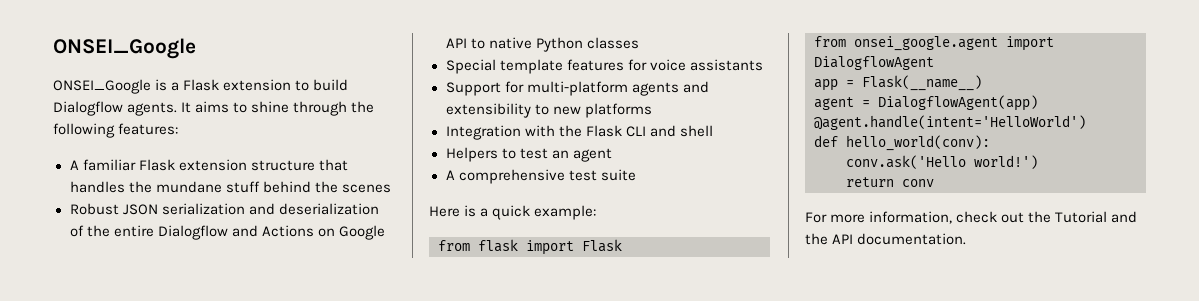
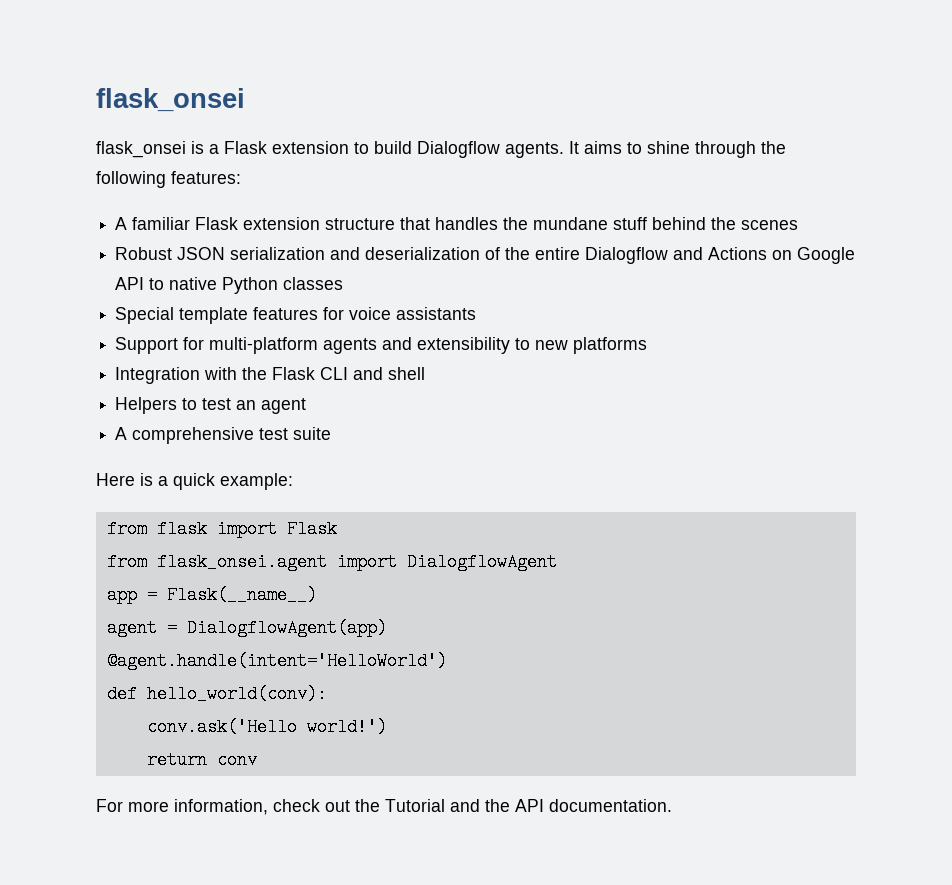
[53,38,196,59] [53,79,151,94] ONSEI_Google // ONSEI_Google -> [96,88,245,112] [96,141,186,158] flask_onsei // flask_onsei
[854,36,998,51] onsei_google.agent -> [156,553,327,571] flask_onsei.agent

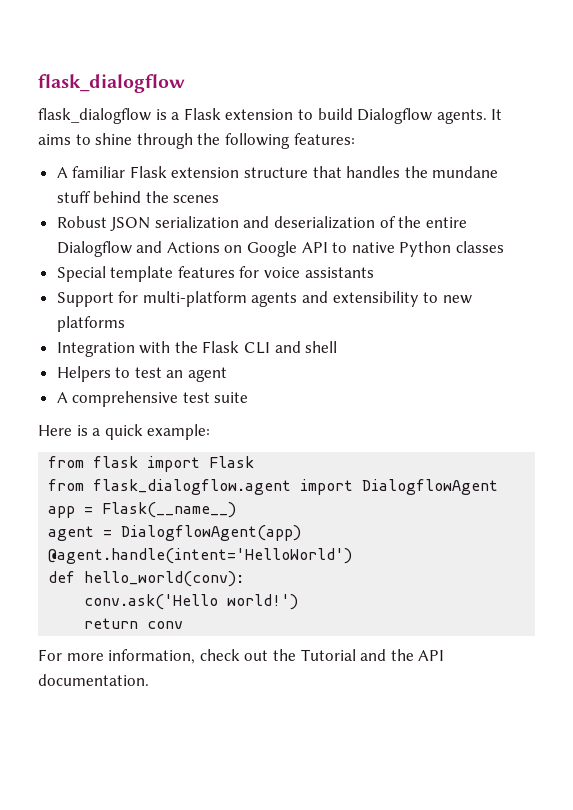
[96,88,245,112] [96,141,186,158] flask_onsei // flask_onsei -> [38,74,185,93] [38,108,151,124] flask_dialogflow // flask_dialogflow
[156,553,327,571] flask_onsei.agent -> [93,479,292,495] flask_dialogflow.agent

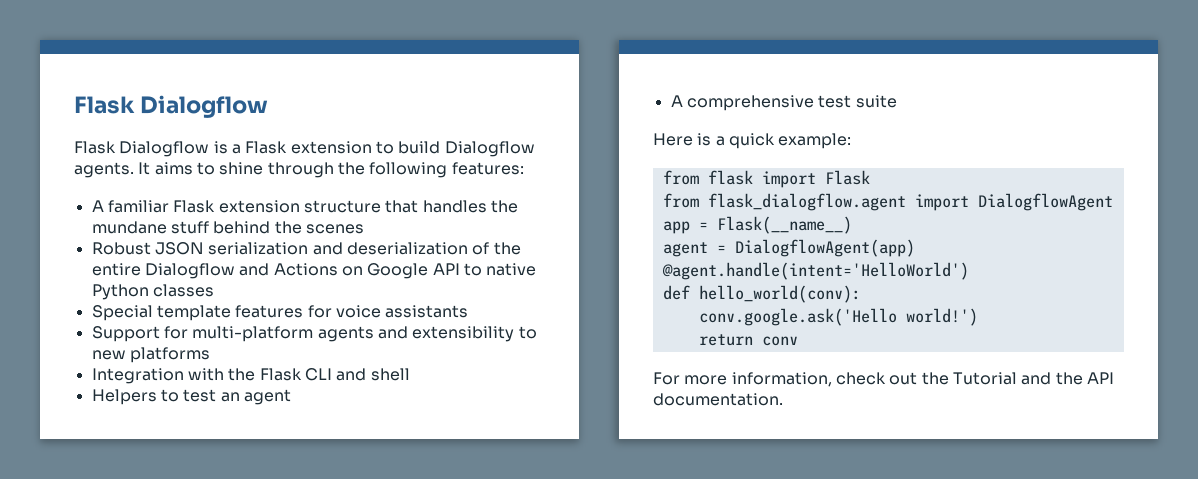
[38,74,185,93] [38,108,151,124] flask_dialogflow // flask_dialogflow -> [74,95,269,118] [74,141,210,157] Flask Dialogflow // Flask Dialogflow
[84,594,219,610] conv.ask('Hello -> [698,308,897,326] conv.google.ask('Hello

